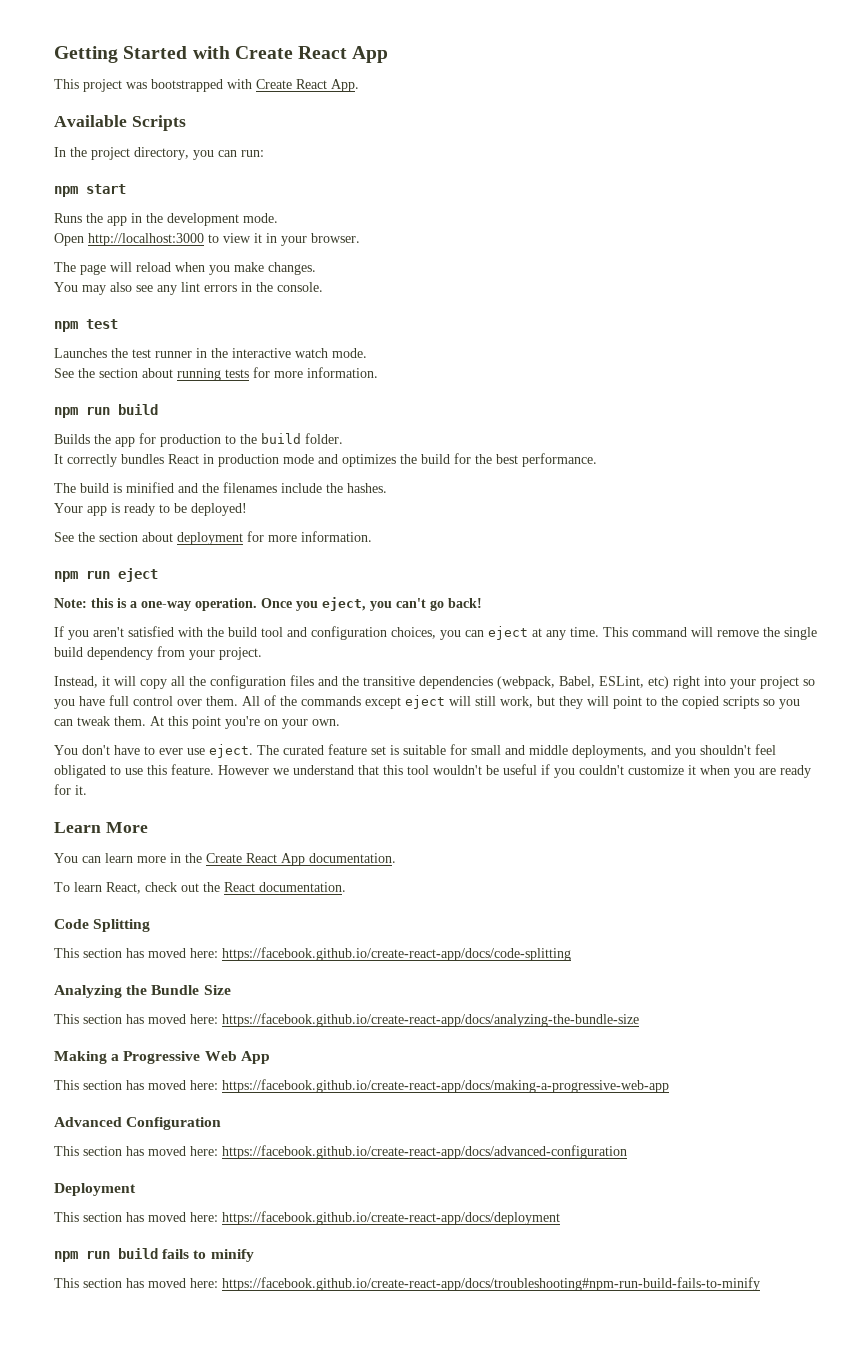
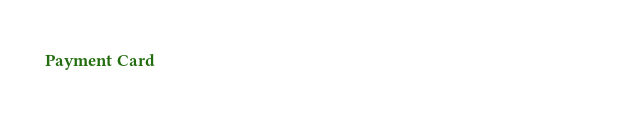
[54,46,389,63] [54,79,359,92] [54,115,186,131] [54,147,264,160] [54,184,126,197] [54,213,278,226] [54,233,360,246] [54,262,316,275] [54,282,323,295] [54,319,118,332] [54,348,367,358] [54,367,378,381] [54,404,158,418] [54,433,343,447] [54,453,597,467] [54,482,387,493] [54,503,247,516] [54,531,372,545] [54,568,158,582] [54,597,482,611] [54,626,817,640] [54,646,262,660] [54,675,815,689] [54,695,800,709] [54,716,340,729] [54,744,776,758] [54,764,811,778] [54,784,87,795] [54,822,148,833] [54,853,396,866] [54,882,346,894] [54,919,151,932] [54,947,571,961] [54,985,231,998] [54,1013,639,1027] [54,1051,270,1064] [54,1079,669,1093] [54,1117,222,1130] [54,1145,627,1159] [54,1183,136,1196] [54,1211,560,1225] [54,1248,254,1262] [54,1277,760,1291] Getting Started with Create React App // This project was bootstrapped with Create React App. // Available Scripts // In the project directory, you can run: // npm start // Runs the app in the development mode. // Open http://localhost:3000 to view it in your browser. // The page will reload when you make changes. // You may also see any lint errors in the console. // npm test // Launches the test runner in the interactive watch mode. // See the section about running tests for more information. // npm run build // Builds the app for production to the build folder. // It correctly bundles React in production mode and optimizes the build for the best performance. // The build is minified and the filenames include the hashes. // Your app is ready to be deployed! // See the section about deployment for more information. // npm run eject // Note: this is a one-way operation. Once you eject, you can't go back! // If you aren't satisfied with the build tool and configuration choices, you can eject at any time. This command will remove the single build dependency from your project. // Instead, it will copy all the configuration files and the transitive dependencies (webpack, Babel, ESLint, etc) right into your project so you have full control over them. All of the commands except eject will still work, but they will point to the copied scripts so you can tweak them. At this point you're on your own. // You don't have to ever use eject. The curated feature set is suitable for small and middle deployments, and you shouldn't feel obligated to use this feature. However we understand that this tool wouldn't be useful if you couldn't customize it when you are ready for it. // Learn More // You can learn more in the Create React App documentation. // To learn React, check out the React documentation. // Code Splitting // This section has moved here: https://facebook.github.io/create-react-app/docs/code-splitting // Analyzing the Bundle Size // This section has moved here: https://facebook.github.io/create-react-app/docs/analyzing-the-bundle-size // Making a Progressive Web App // This section has moved here: https://facebook.github.io/create-react-app/docs/making-a-progressive-web-app // Advanced Configuration // This section has moved here: https://facebook.github.io/create-react-app/docs/advanced-configuration // Deployment // This section has moved here: https://facebook.github.io/create-react-app/docs/deployment // npm run build fails to minify // This section has moved here: https://facebook.github.io/create-react-app/docs/troubleshooting#npm-run-build-fails-to-minify -> [45,54,155,70] Payment Card

